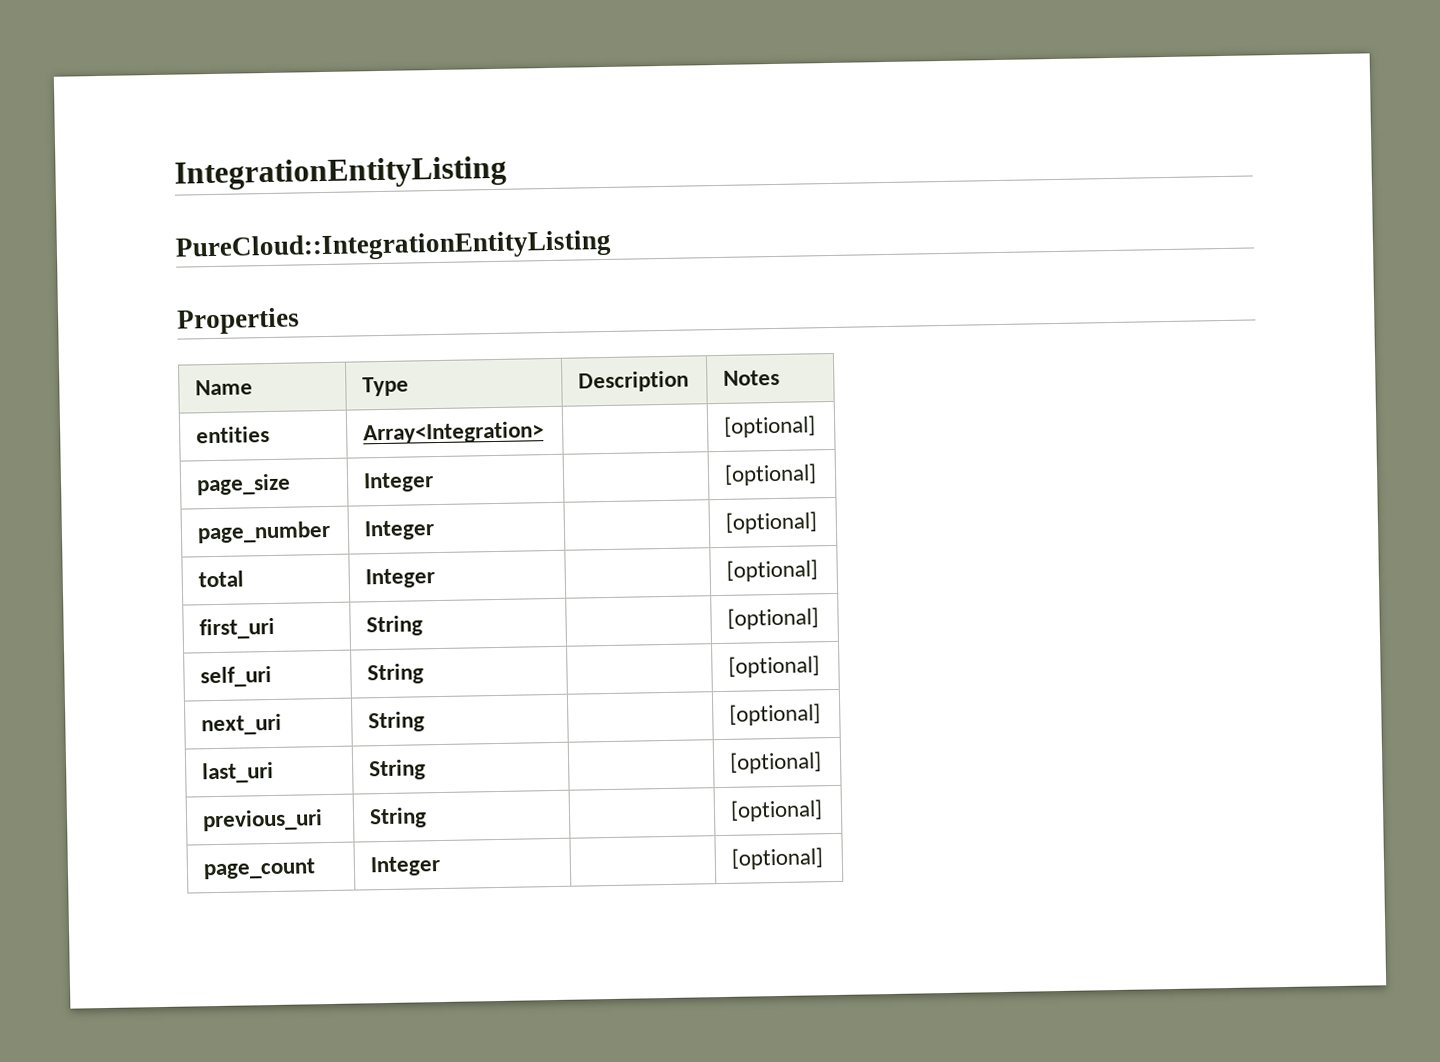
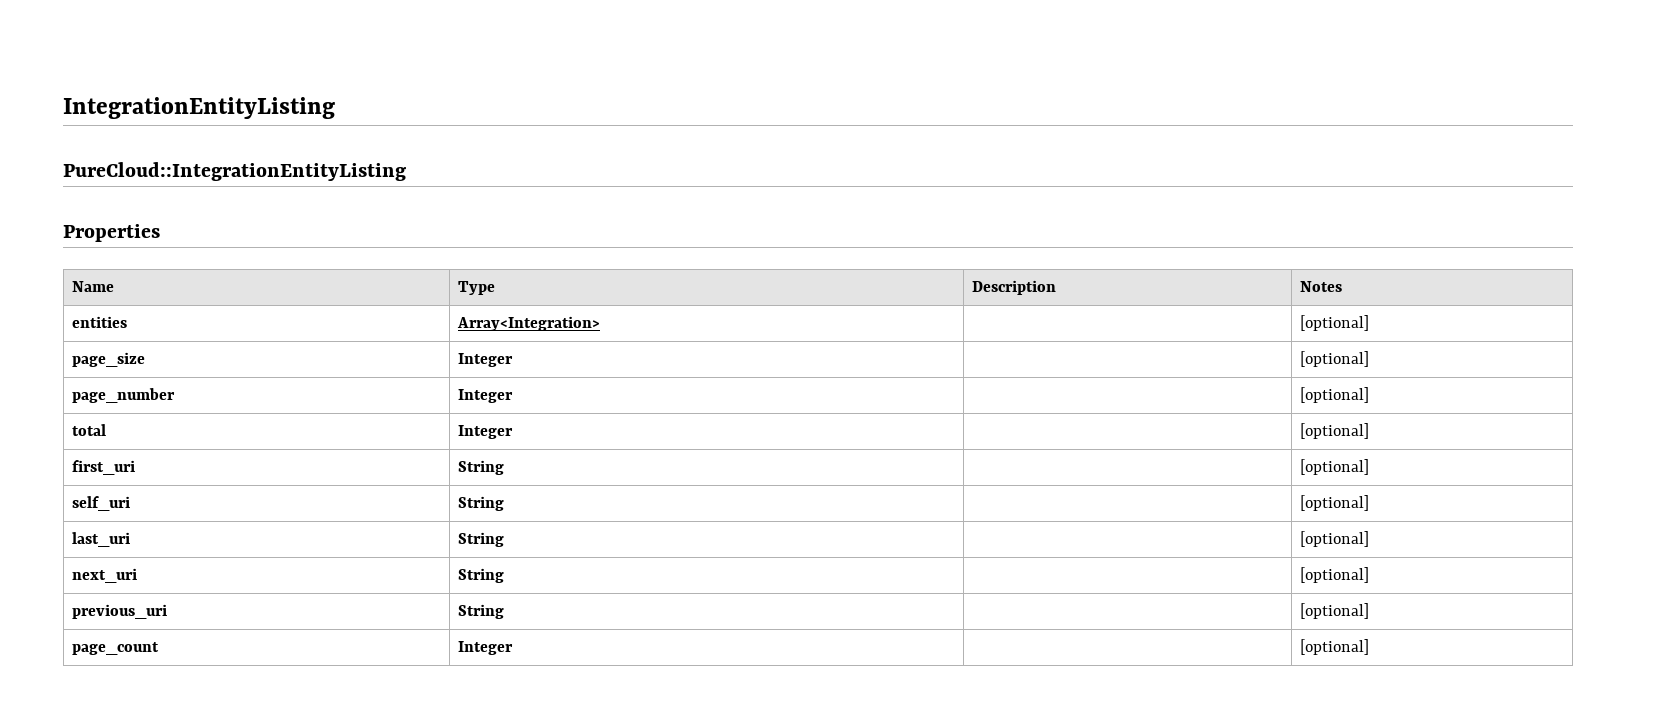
[201,713,283,736] [368,711,426,733] [729,703,822,726] [202,761,275,784] next_uri | String | | [optional] // last_uri -> [71,532,130,547] [457,532,504,547] [1299,531,1369,547] [71,568,137,583] last_uri | String | | [optional] // next_uri

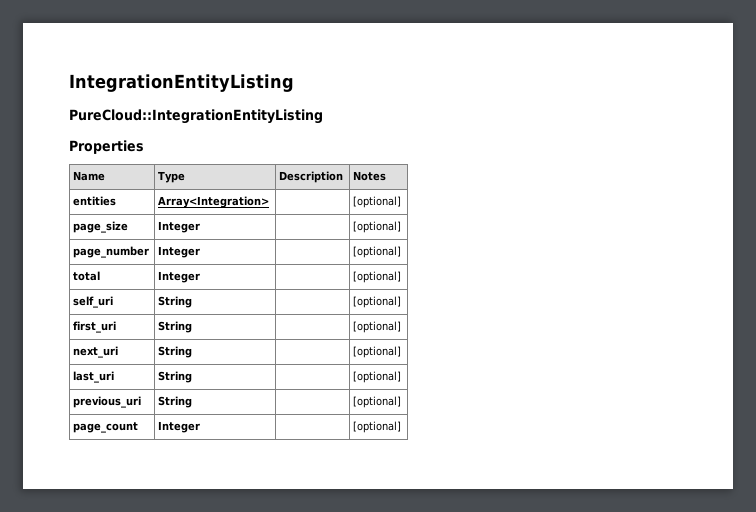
(1369, 431) none -> [73,296,114,308] [158,296,193,308] [353,296,402,308] // self_uri | String | | [optional]
[71,496,130,511] self_uri -> [73,346,119,358] next_uri
[71,568,137,583] [457,568,504,583] [1299,567,1369,583] // next_uri | String | | [optional] -> (402, 377) none

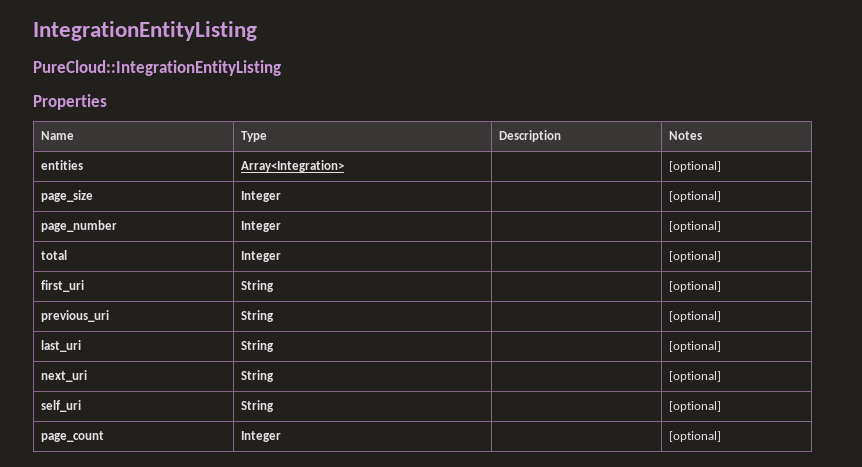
[73,296,114,308] [158,296,193,308] [353,296,402,308] [73,321,117,333] self_uri | String | | [optional] // first_uri -> [41,280,85,292] [241,280,275,292] [669,281,722,292] [41,310,110,322] [241,310,275,322] [669,311,722,322] [41,340,82,352] first_uri | String | | [optional] // previous_uri | String | | [optional] // last_uri
[73,371,115,383] [158,371,193,383] [353,371,402,383] [73,396,142,408] last_uri | String | | [optional] // previous_uri -> [41,400,82,412] self_uri

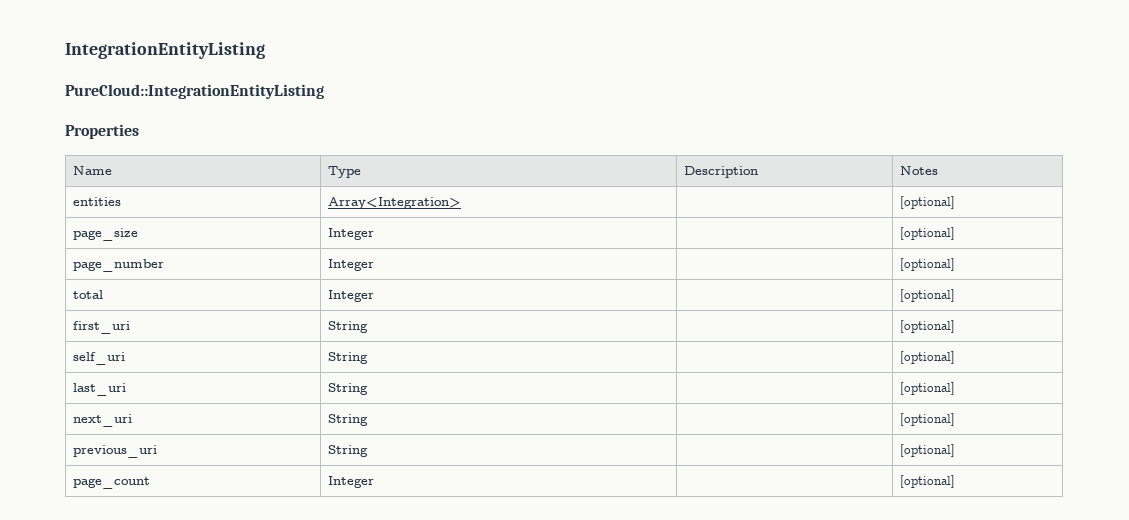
[41,310,110,322] previous_uri -> [73,352,126,365] self_uri
[41,400,82,412] self_uri -> [73,445,158,458] previous_uri

